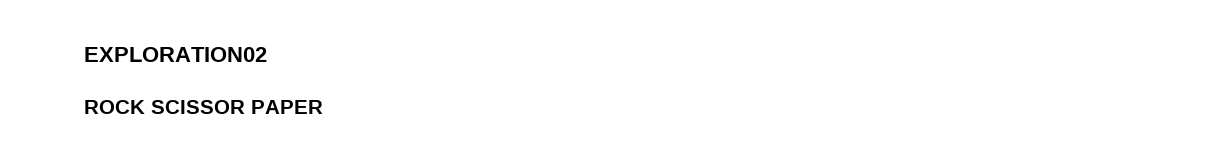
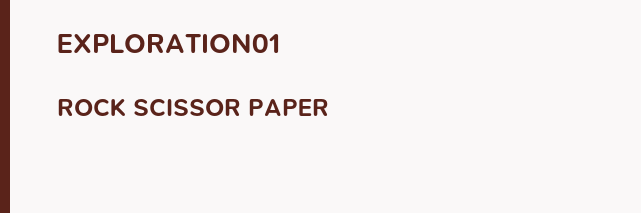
[84,47,267,62] EXPLORATION02 -> [57,33,280,53] EXPLORATION01

